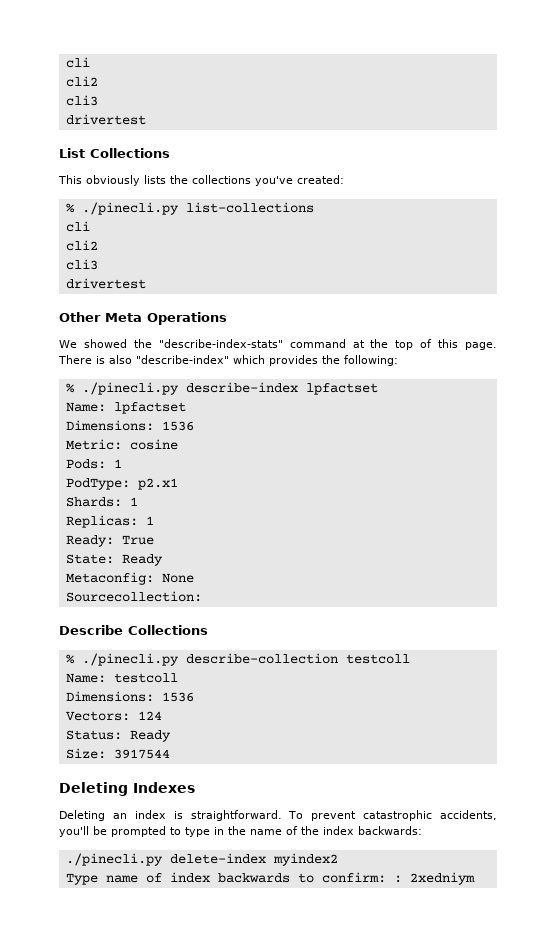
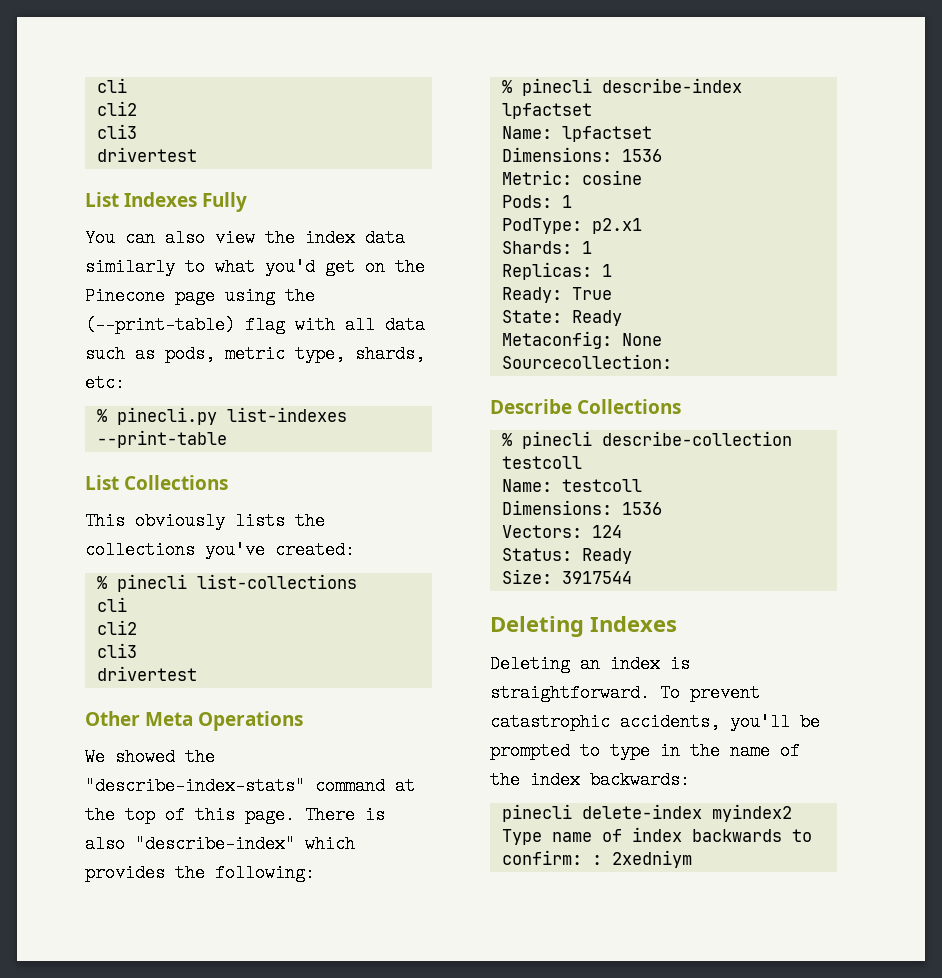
[65,57,90,68] [65,76,98,87] [65,95,98,106] [65,114,146,125] cli // cli2 // cli3 // drivertest -> [96,78,127,93] [96,101,137,116] [96,124,137,139] [96,147,197,162] [85,192,248,212] [85,229,405,247] [85,258,425,276] [85,287,315,305] [85,316,425,334] [85,345,425,363] [85,374,125,392] [96,407,347,425] [96,430,227,448] cli // cli2 // cli3 // drivertest // List Indexes Fully // You can also view the index data similarly to what you'd get on the Pinecone page using the (--print-table) flag with all data such as pods, metric type, shards, etc: // % pinecli.py list-indexes --print-table
[81,202,179,215] ./pinecli.py -> [116,574,187,592] pinecli
[81,382,179,395] ./pinecli.py -> [521,78,592,96] pinecli
[81,653,179,666] ./pinecli.py -> [521,431,592,449] pinecli
[65,853,163,866] ./pinecli.py -> [501,804,572,822] pinecli

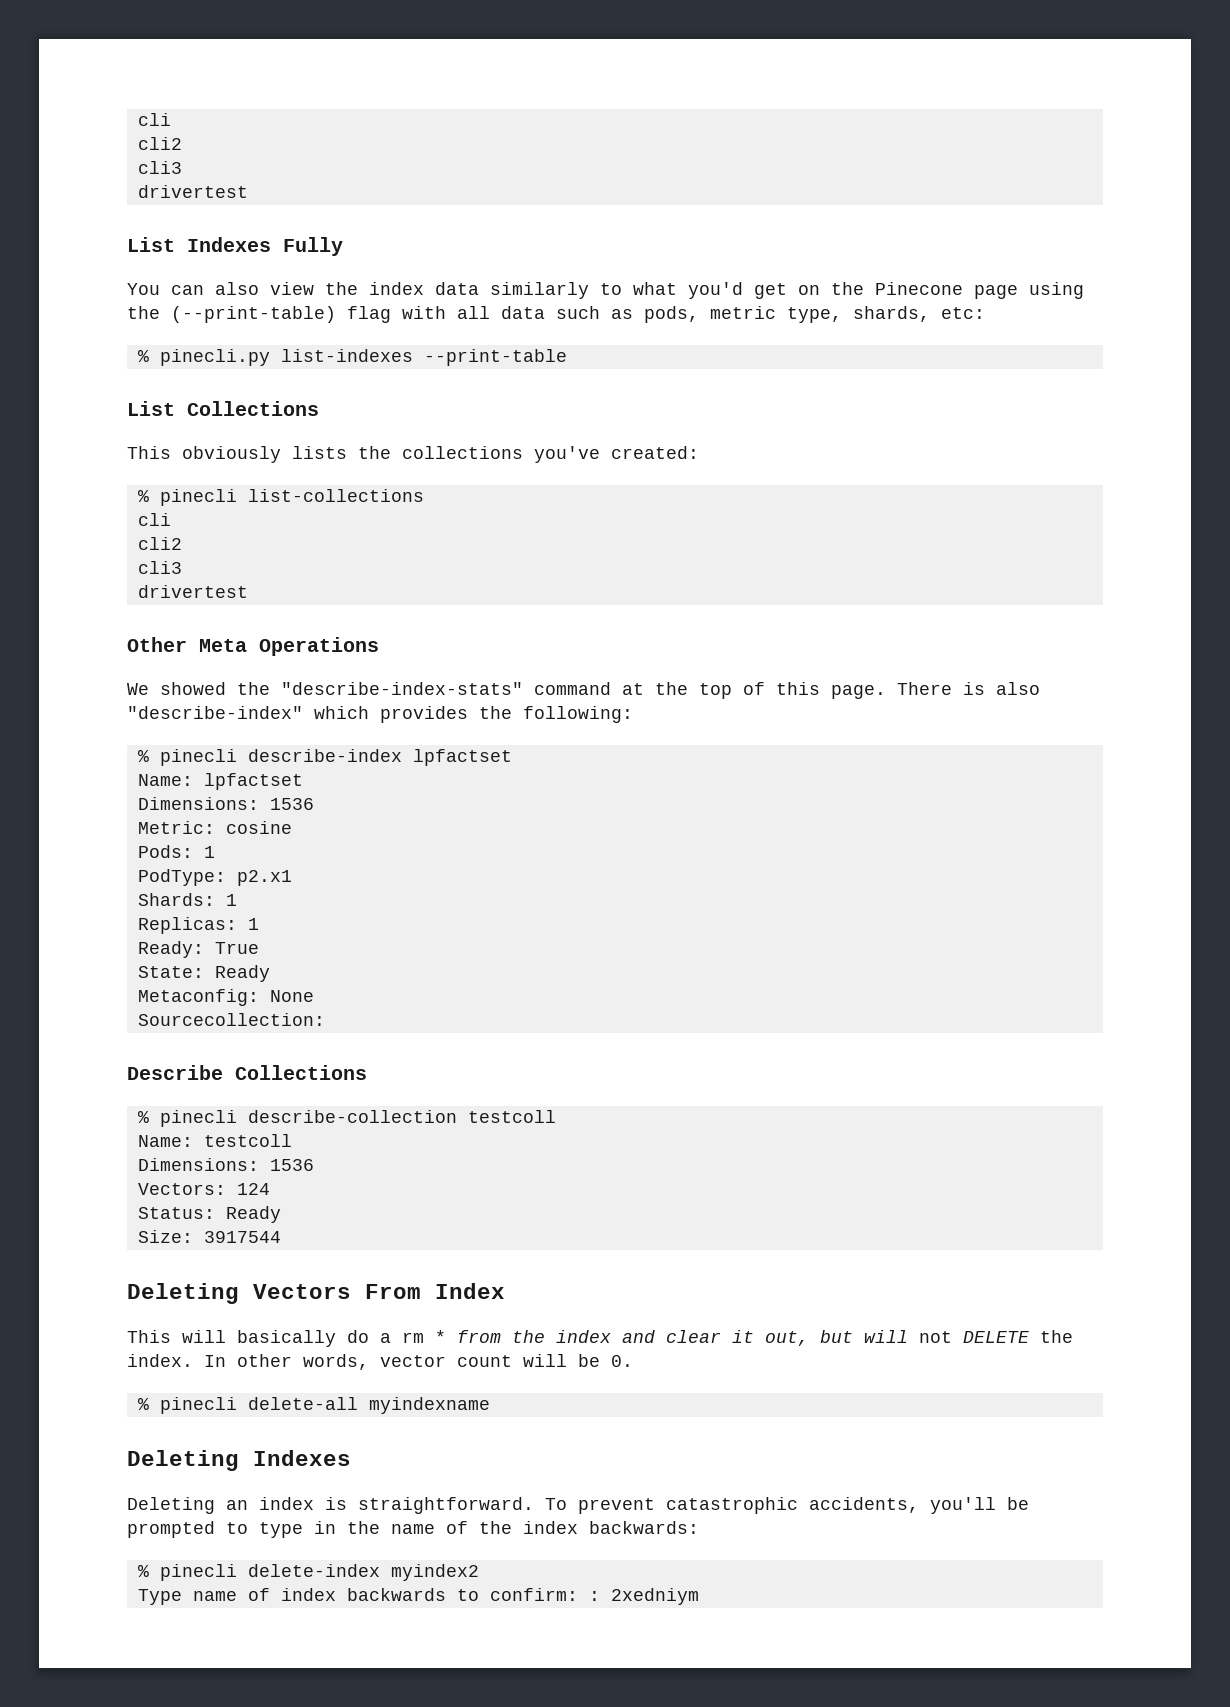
(632, 577) none -> [127,1283,505,1304] [127,1330,1073,1347] [127,1354,633,1370] [137,1397,490,1414] // Deleting Vectors From Index // This will basically do a rm * from the index and clear it out, but will not DELETE the index. In other words, vector count will be 0. // % pinecli delete-all myindexname
(690, 780) none -> [137,1565,149,1577] %

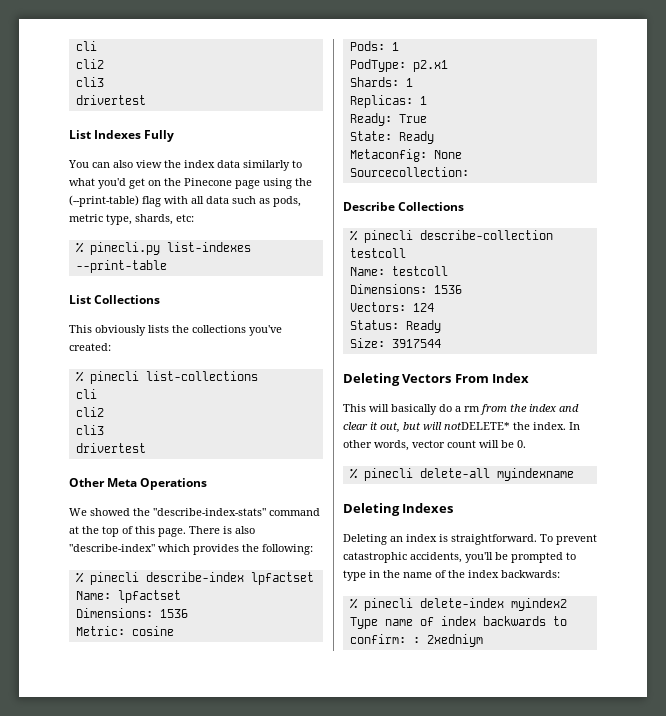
[435,1330,446,1343] * -> (480, 409) none
[919,1331,1029,1343] not DELETE -> [444,422,510,430] notDELETE*

